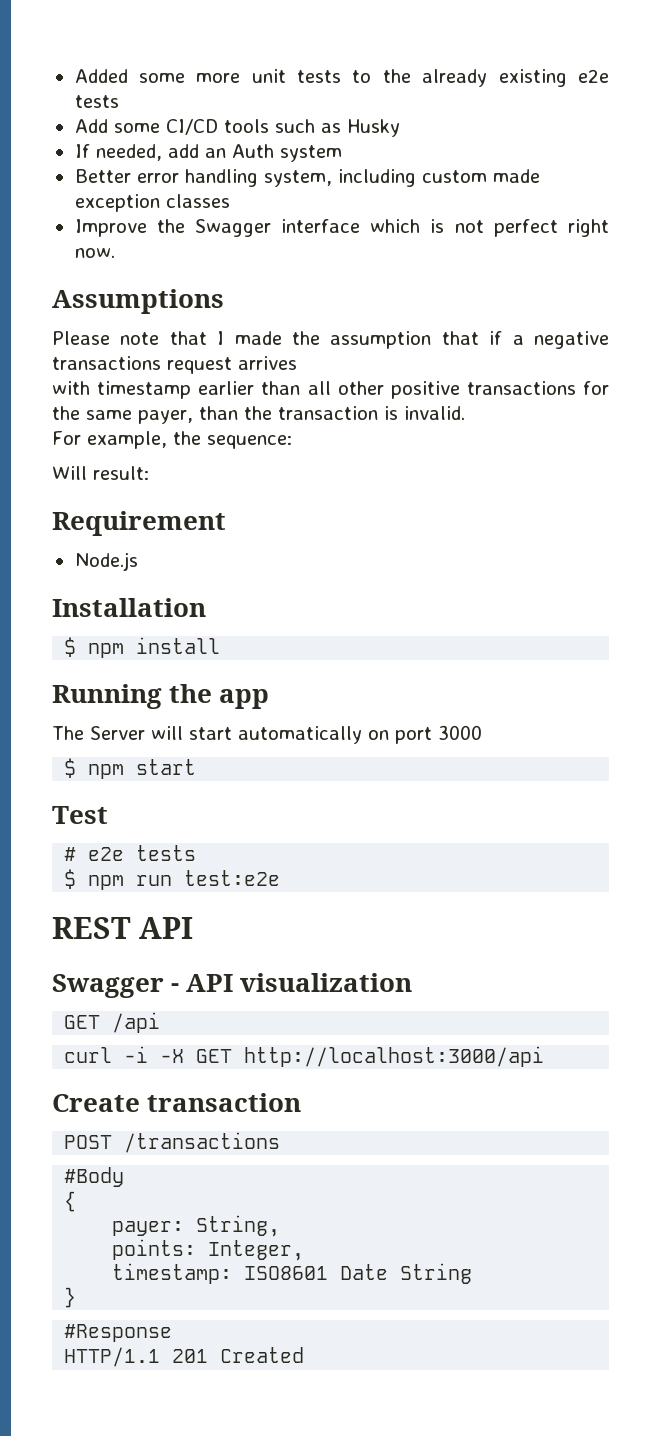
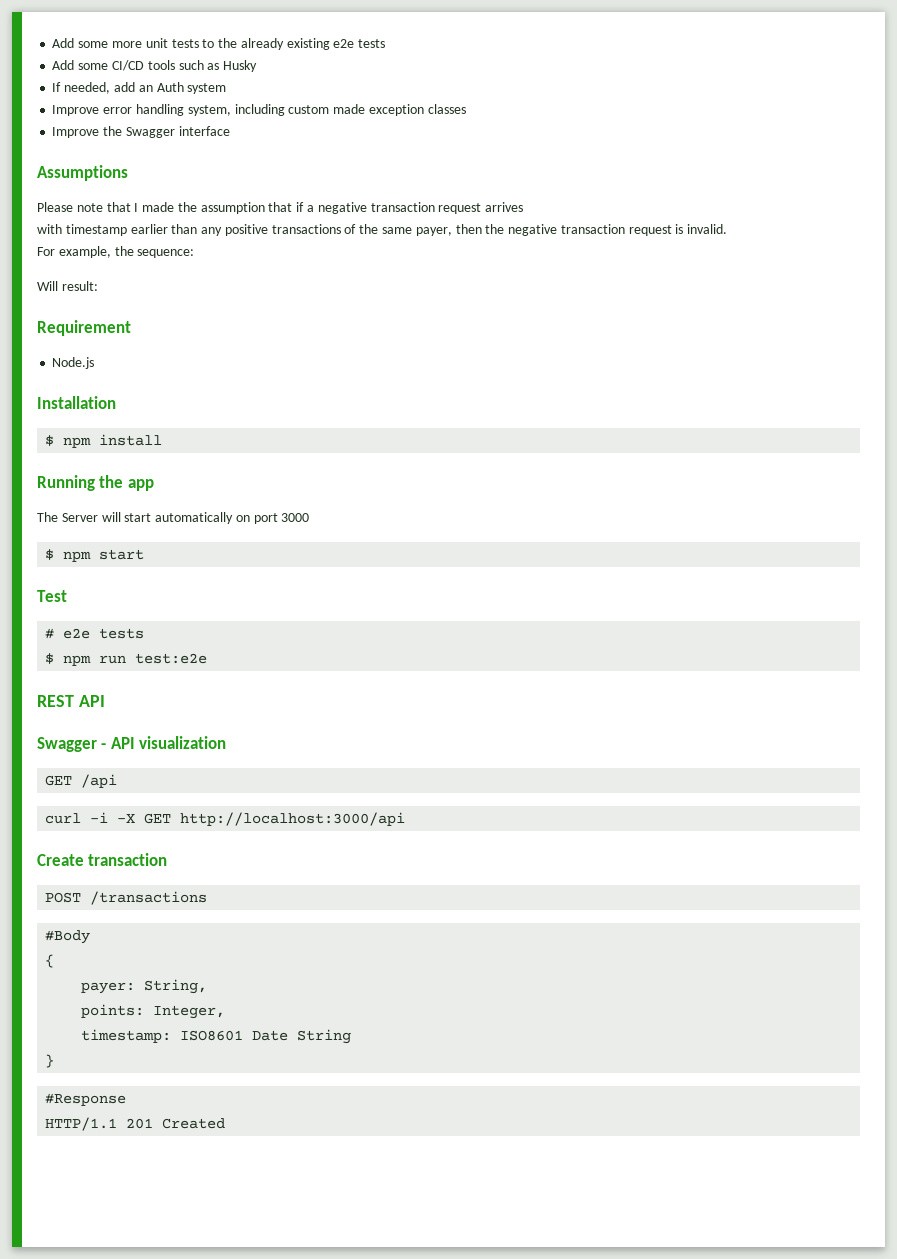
[74,69,128,83] Added -> [52,38,75,48] Add
[74,169,131,183] Better -> [52,105,100,116] Improve
[370,219,609,237] [74,248,115,258] which is not perfect right now. -> (230, 131) none
[52,356,161,370] transactions -> [370,202,435,212] transaction
[307,381,384,395] all other -> [201,227,223,236] any
[583,381,609,395] for -> [344,224,357,234] of
[199,406,378,420] than the transaction -> [455,224,672,236] then the negative transaction request

